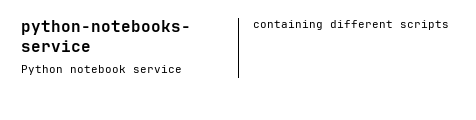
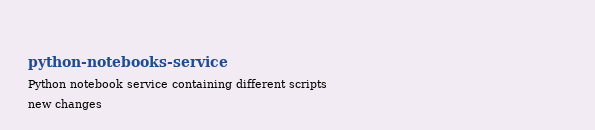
(449, 25) none -> [28,99,102,110] // new changes

